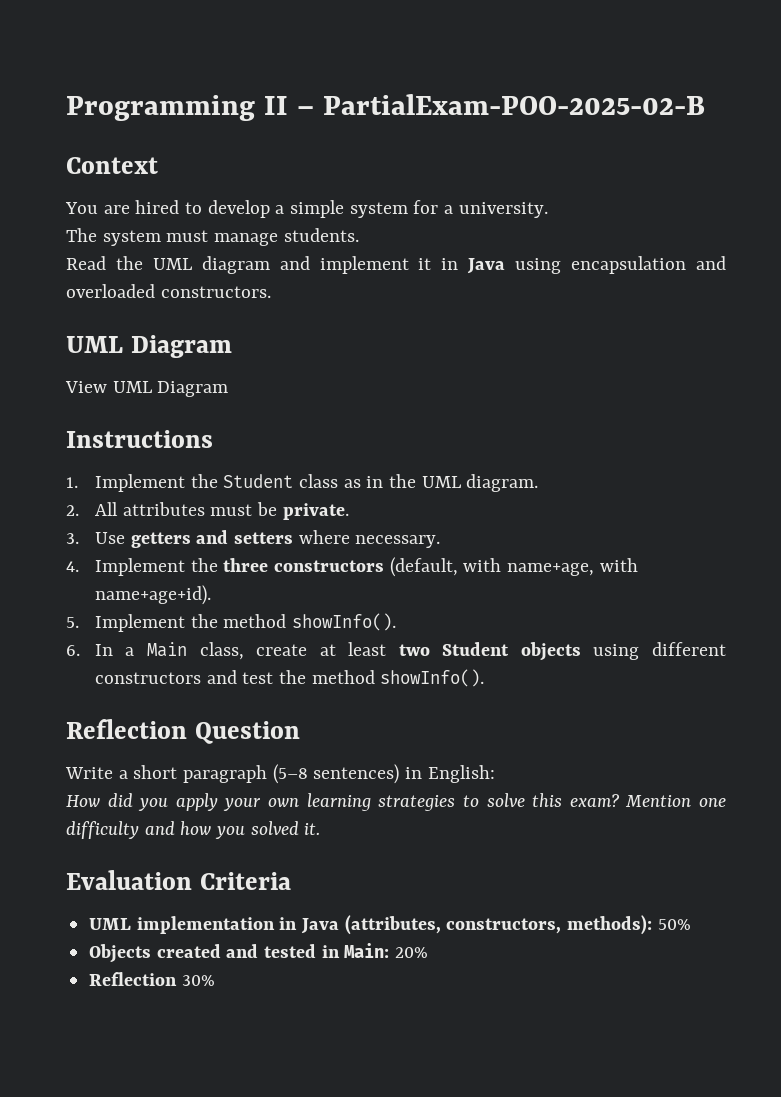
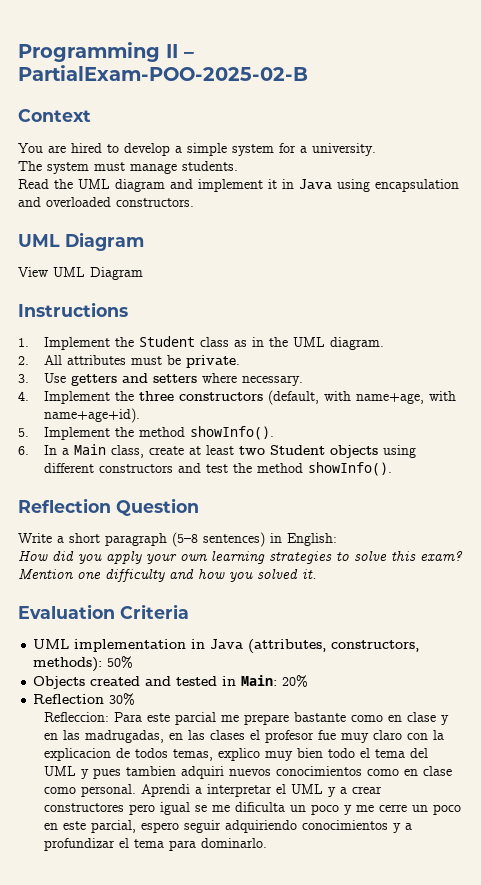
(215, 980) none -> [43,712,449,725] [43,730,444,743] [43,748,428,761] [43,766,452,779] [43,784,382,797] [43,802,461,815] [43,820,412,833] [43,838,267,851] // Refleccion: Para este parcial me prepare bastante como en clase y en las madrugadas, en las clases el profesor fue muy claro con la explicacion de todos temas, explico muy bien todo el tema del UML y pues tambien adquiri nuevos conocimientos como en clase como personal. Aprendi a interpretar el UML y a crear constructores pero igual se me dificulta un poco y me cerre un poco en este parcial, espero seguir adquiriendo conocimientos y a profundizar el tema para dominarlo.

